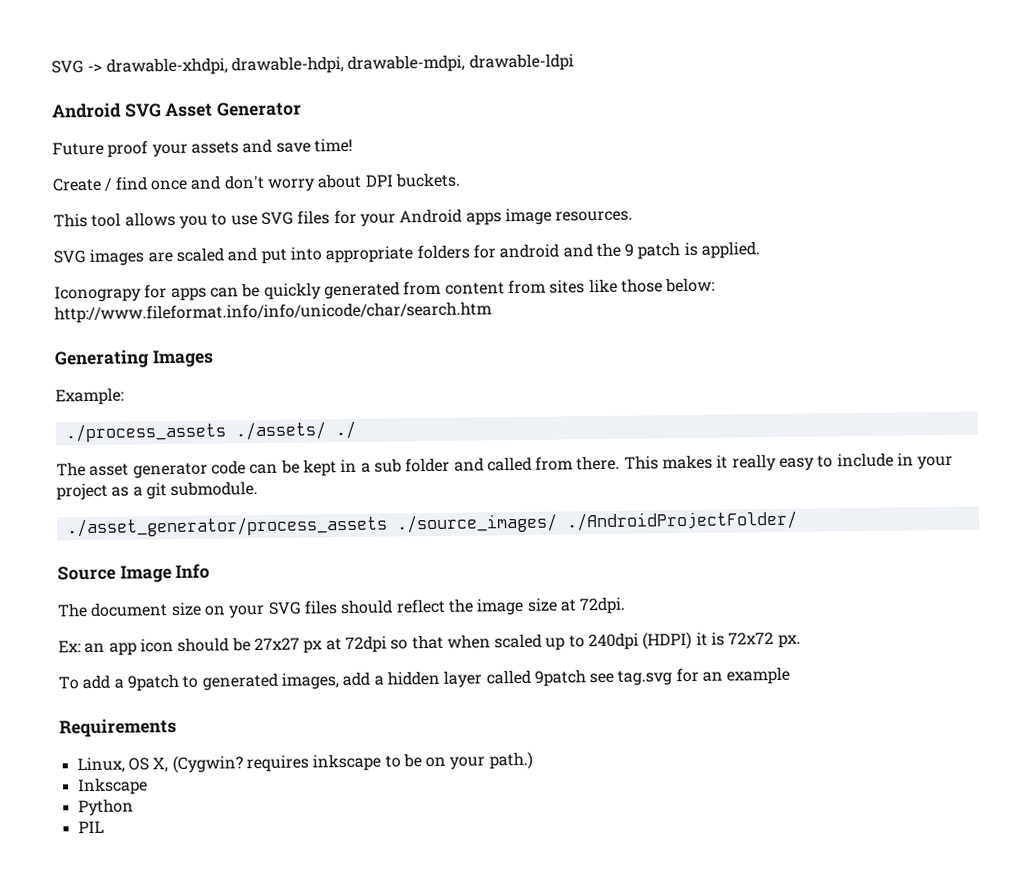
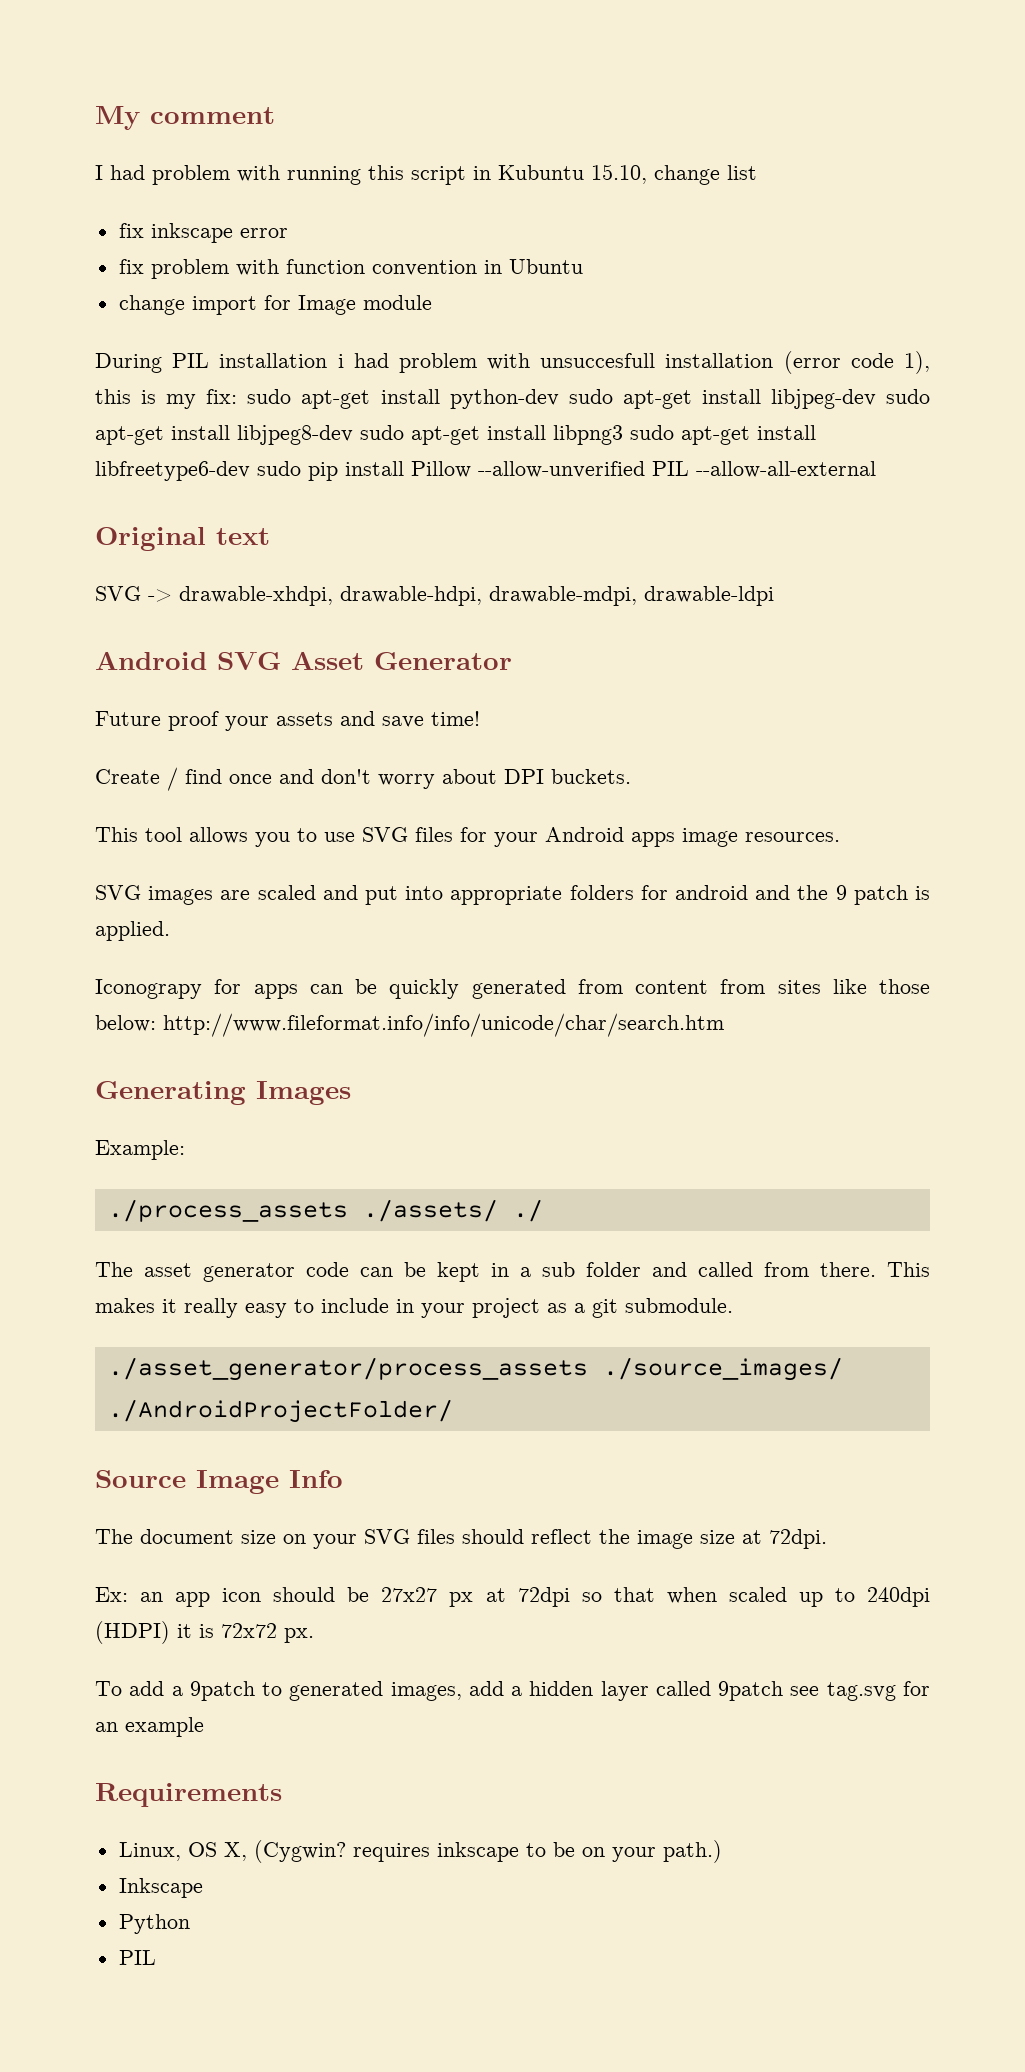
(51, 67) none -> [95,106,275,130] [95,164,757,185] [118,223,288,243] [118,259,583,279] [118,295,432,315] [95,351,930,374] [95,389,931,409] [95,425,816,445] [95,461,876,481] [95,527,270,551] My comment // I had problem with running this script in Kubuntu 15.10, change list // fix inkscape error // fix problem with function convention in Ubuntu // change import for Image module // During PIL installation i had problem with unsuccesfull installation (error code 1), this is my fix: sudo apt-get install python-dev sudo apt-get install libjpeg-dev sudo apt-get install libjpeg8-dev sudo apt-get install libpng3 sudo apt-get install libfreetype6-dev sudo pip install Pillow --allow-unverified PIL --allow-all-external // Original text //

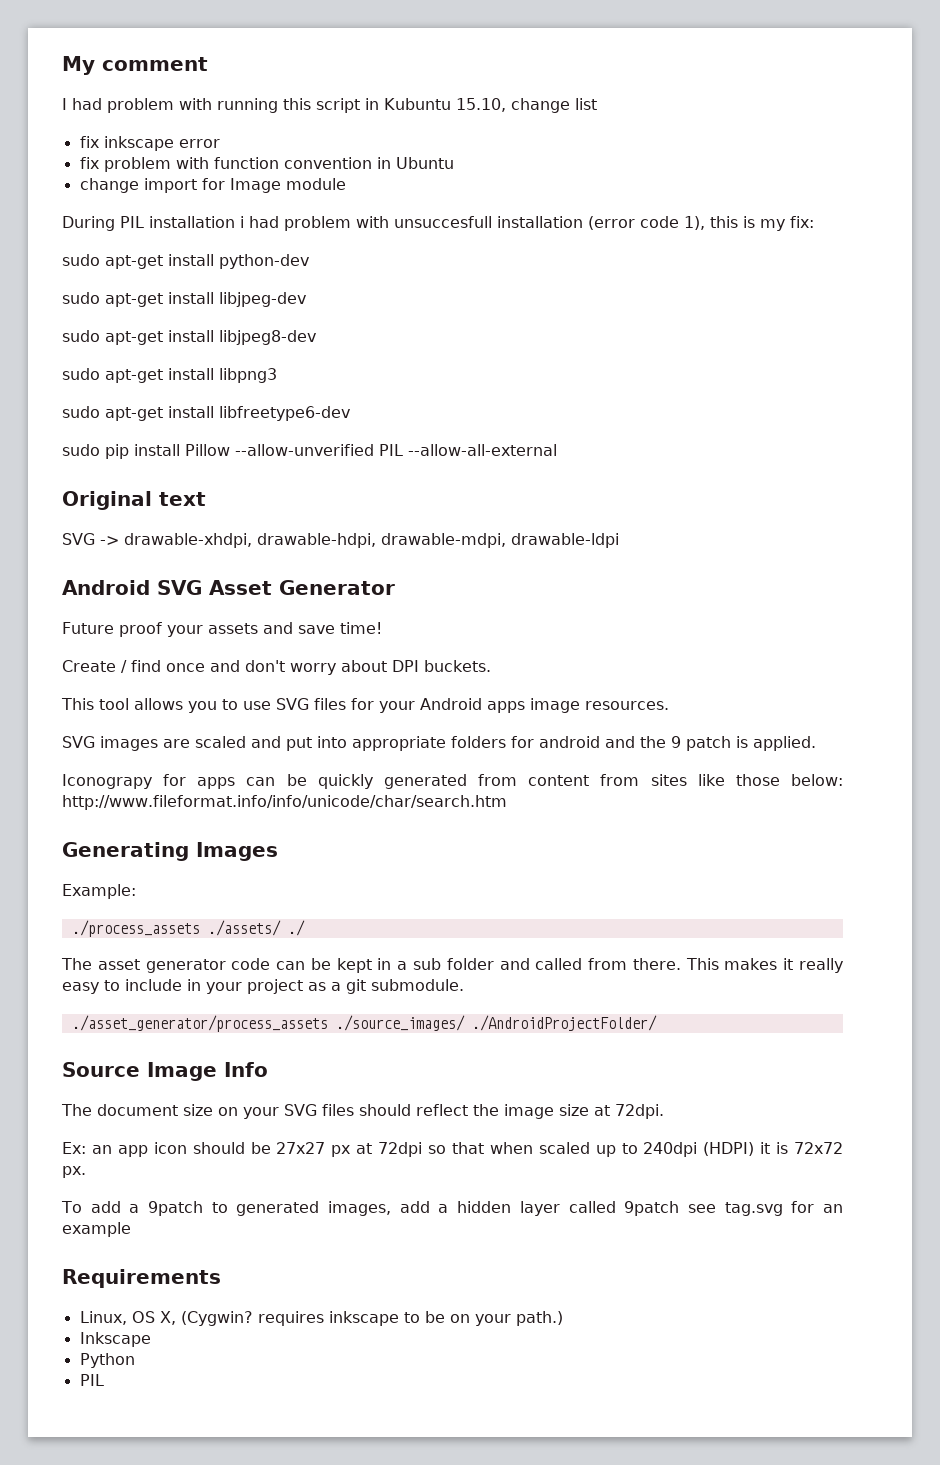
(238, 396) none -> (814, 222) //
(559, 399) none -> (309, 261) //
(876, 399) none -> (306, 299) //
(353, 435) none -> (316, 337) //
(623, 435) none -> (277, 375) //
(250, 471) none -> (350, 413) //

